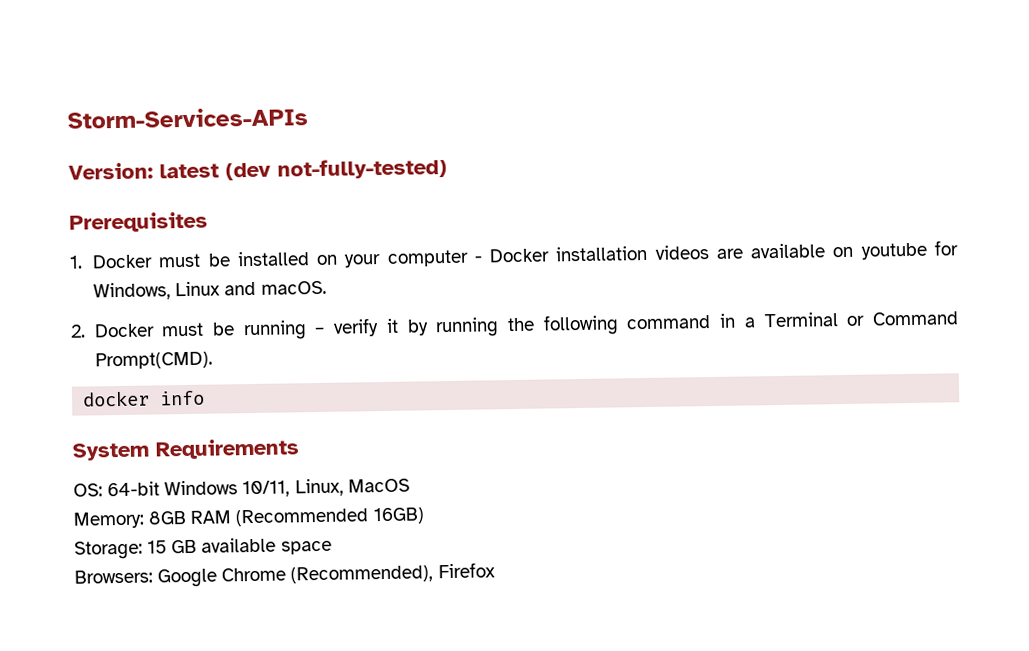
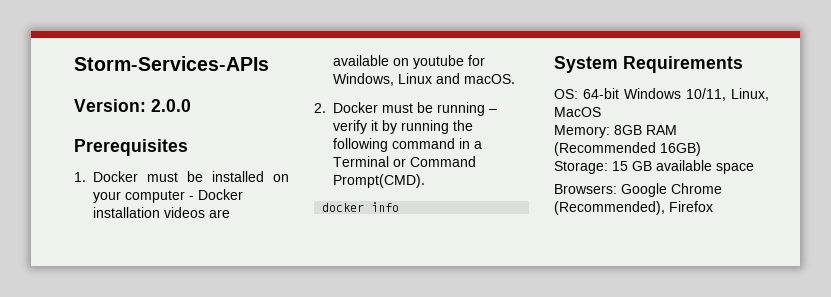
[159,158,447,181] latest (dev not-fully-tested) -> [151,99,191,112] 2.0.0

